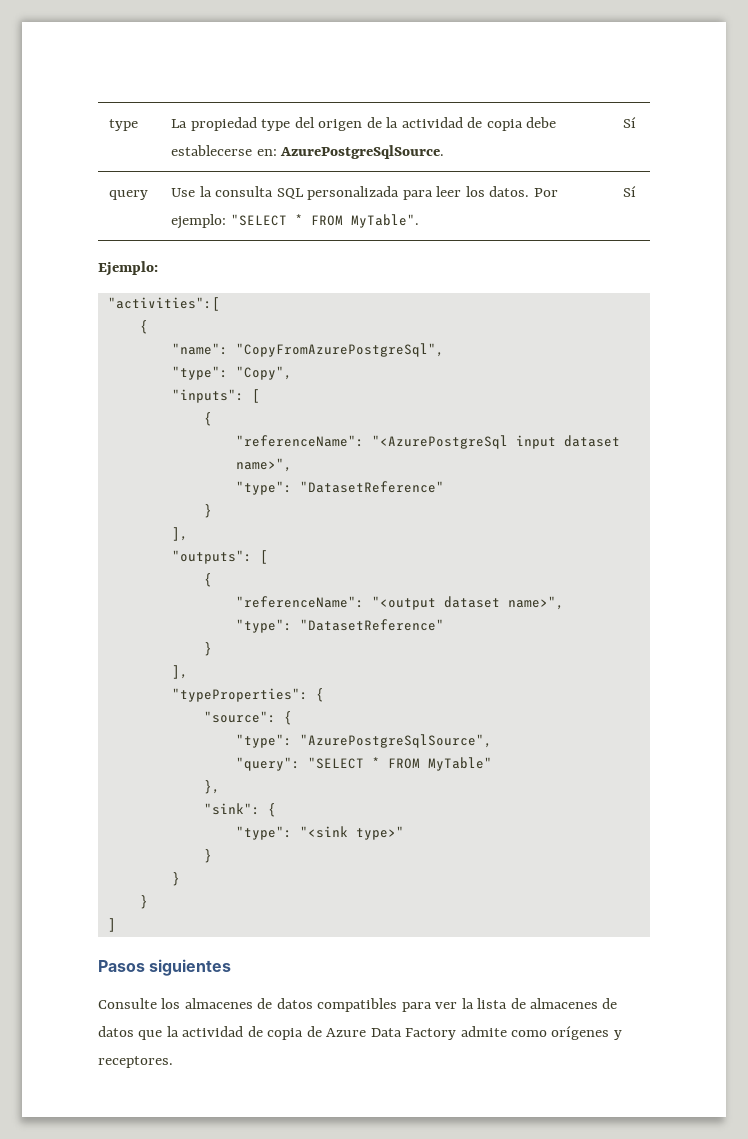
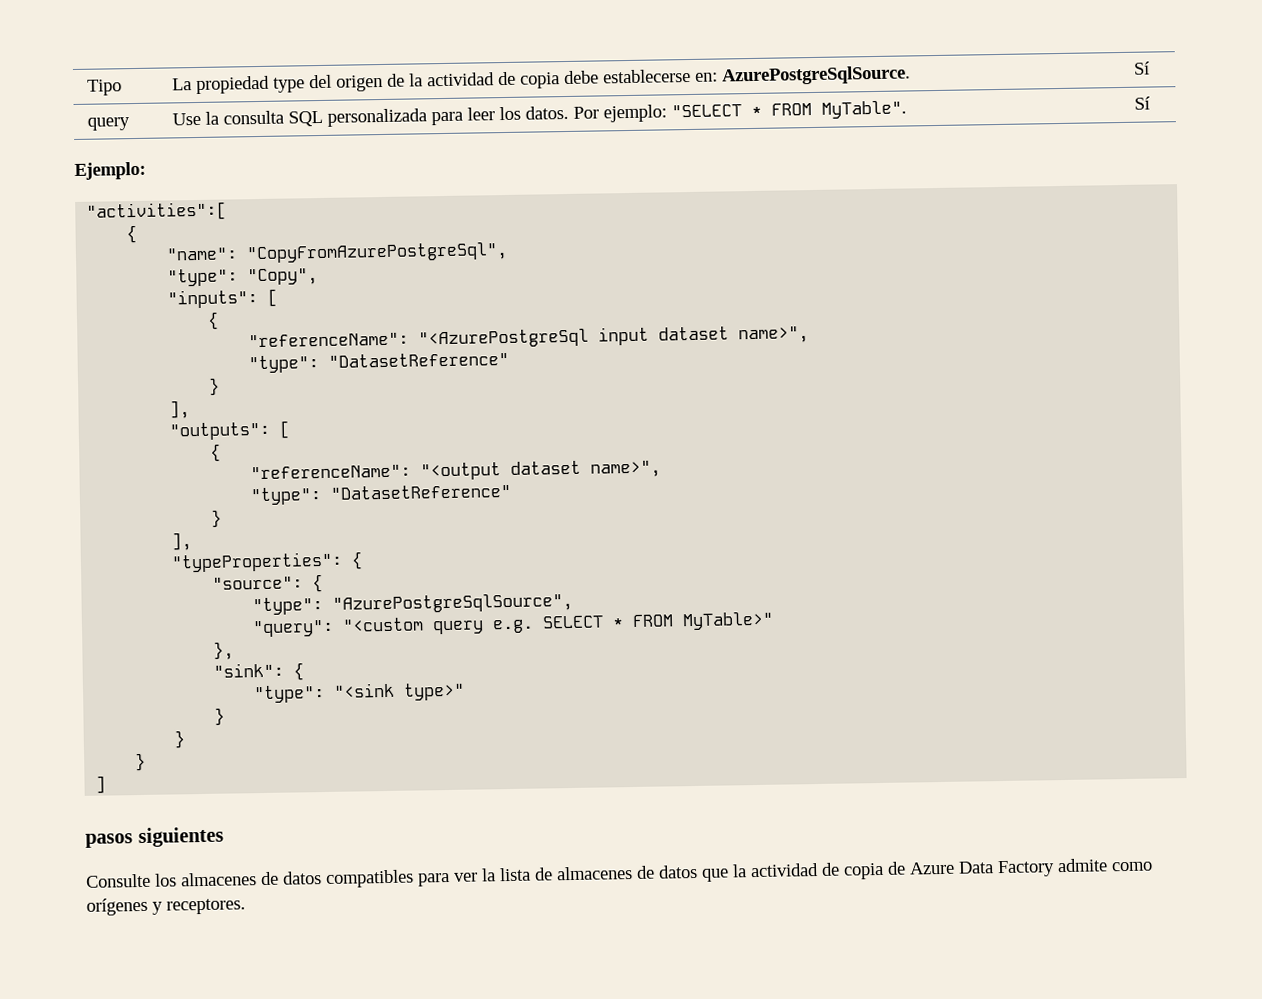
[109,119,139,131] type -> [86,79,122,96] Tipo
[307,757,492,771] "SELECT * FROM MyTable" -> [342,611,775,635] "<custom query e.g. SELECT * FROM MyTable>"
[98,960,145,972] Pasos -> [85,833,133,848] pasos

